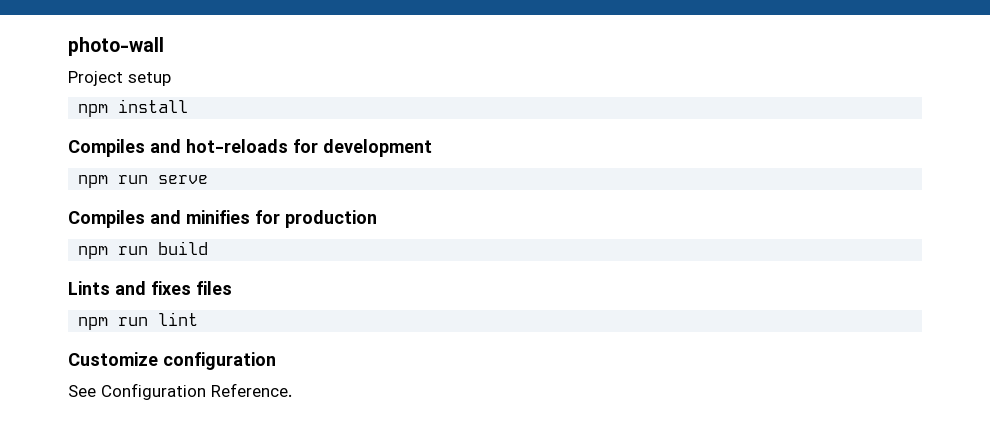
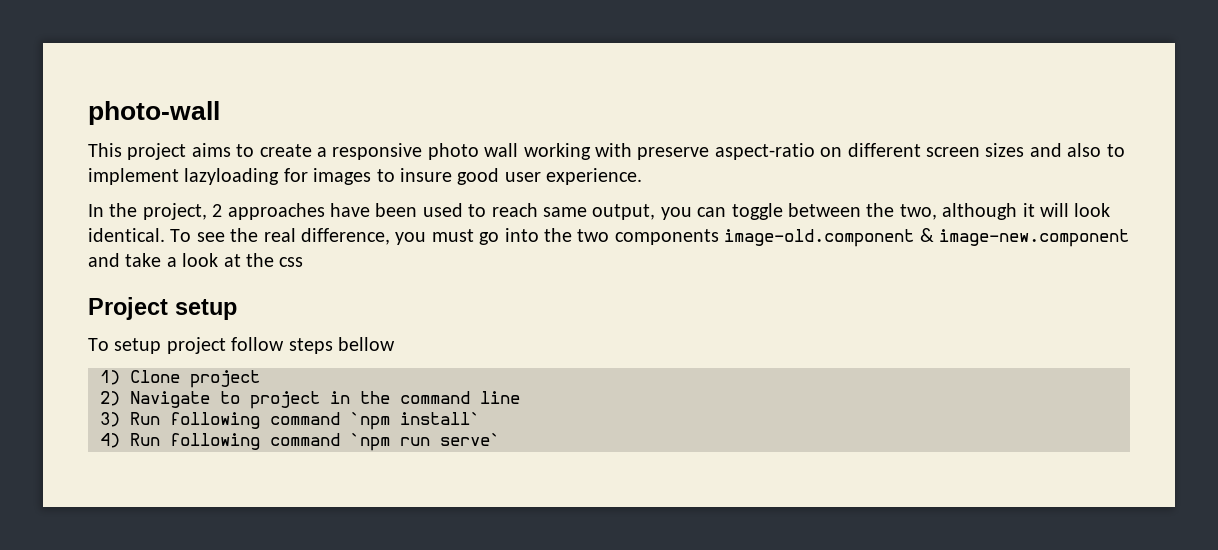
[68,71,171,86] [78,99,189,117] [68,139,432,157] [78,175,209,188] [68,210,377,228] [78,241,209,259] [68,281,232,295] [78,312,199,330] [68,352,276,370] [68,383,292,400] Project setup // npm install // Compiles and hot-reloads for development // npm run serve // Compiles and minifies for production // npm run build // Lints and fixes files // npm run lint // Customize configuration // See Configuration Reference. -> [88,143,1125,160] [88,168,643,185] [88,203,1111,220] [88,228,1129,247] [88,253,304,267] [88,297,237,320] [88,337,395,354] [100,370,260,388] [100,391,520,409] [100,412,480,430] [100,433,500,451] This project aims to create a responsive photo wall working with preserve aspect-ratio on different screen sizes and also to implement lazyloading for images to insure good user experience. // In the project, 2 approaches have been used to reach same output, you can toggle between the two, although it will look identical. To see the real difference, you must go into the two components image-old.component & image-new.component and take a look at the css // Project setup // To setup project follow steps bellow // 1) Clone project // 2) Navigate to project in the command line // 3) Run following command `npm install` // 4) Run following command `npm run serve`

